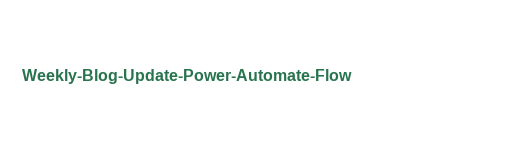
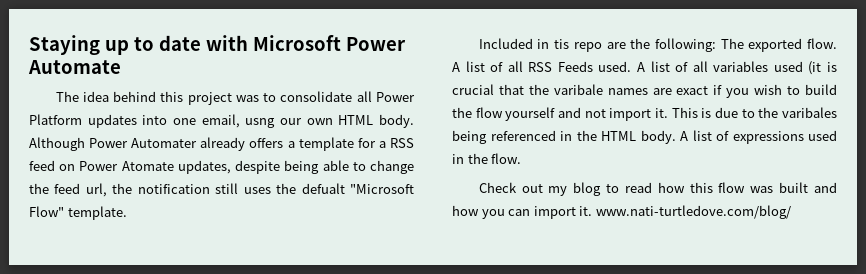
[22,69,352,84] Weekly-Blog-Update-Power-Automate-Flow -> [29,35,406,55] [28,60,121,74] [55,91,415,105] [29,114,415,128] [29,137,414,151] [29,160,415,174] [29,183,414,197] [29,206,127,220] [478,38,837,52] [452,61,837,75] [452,84,838,98] [452,107,837,121] [452,130,837,144] [452,153,522,164] [478,182,837,196] [452,205,791,219] Staying up to date with Microsoft Power Automate // The idea behind this project was to consolidate all Power Platform updates into one email, usng our own HTML body. Although Power Automater already offers a template for a RSS feed on Power Atomate updates, despite being able to change the feed url, the notification still uses the defualt "Microsoft Flow" template. // Included in tis repo are the following: The exported flow. A list of all RSS Feeds used. A list of all variables used (it is crucial that the varibale names are exact if you wish to build the flow yourself and not import it. This is due to the varibales being referenced in the HTML body. A list of expressions used in the flow. // Check out my blog to read how this flow was built and how you can import it. www.nati-turtledove.com/blog/

